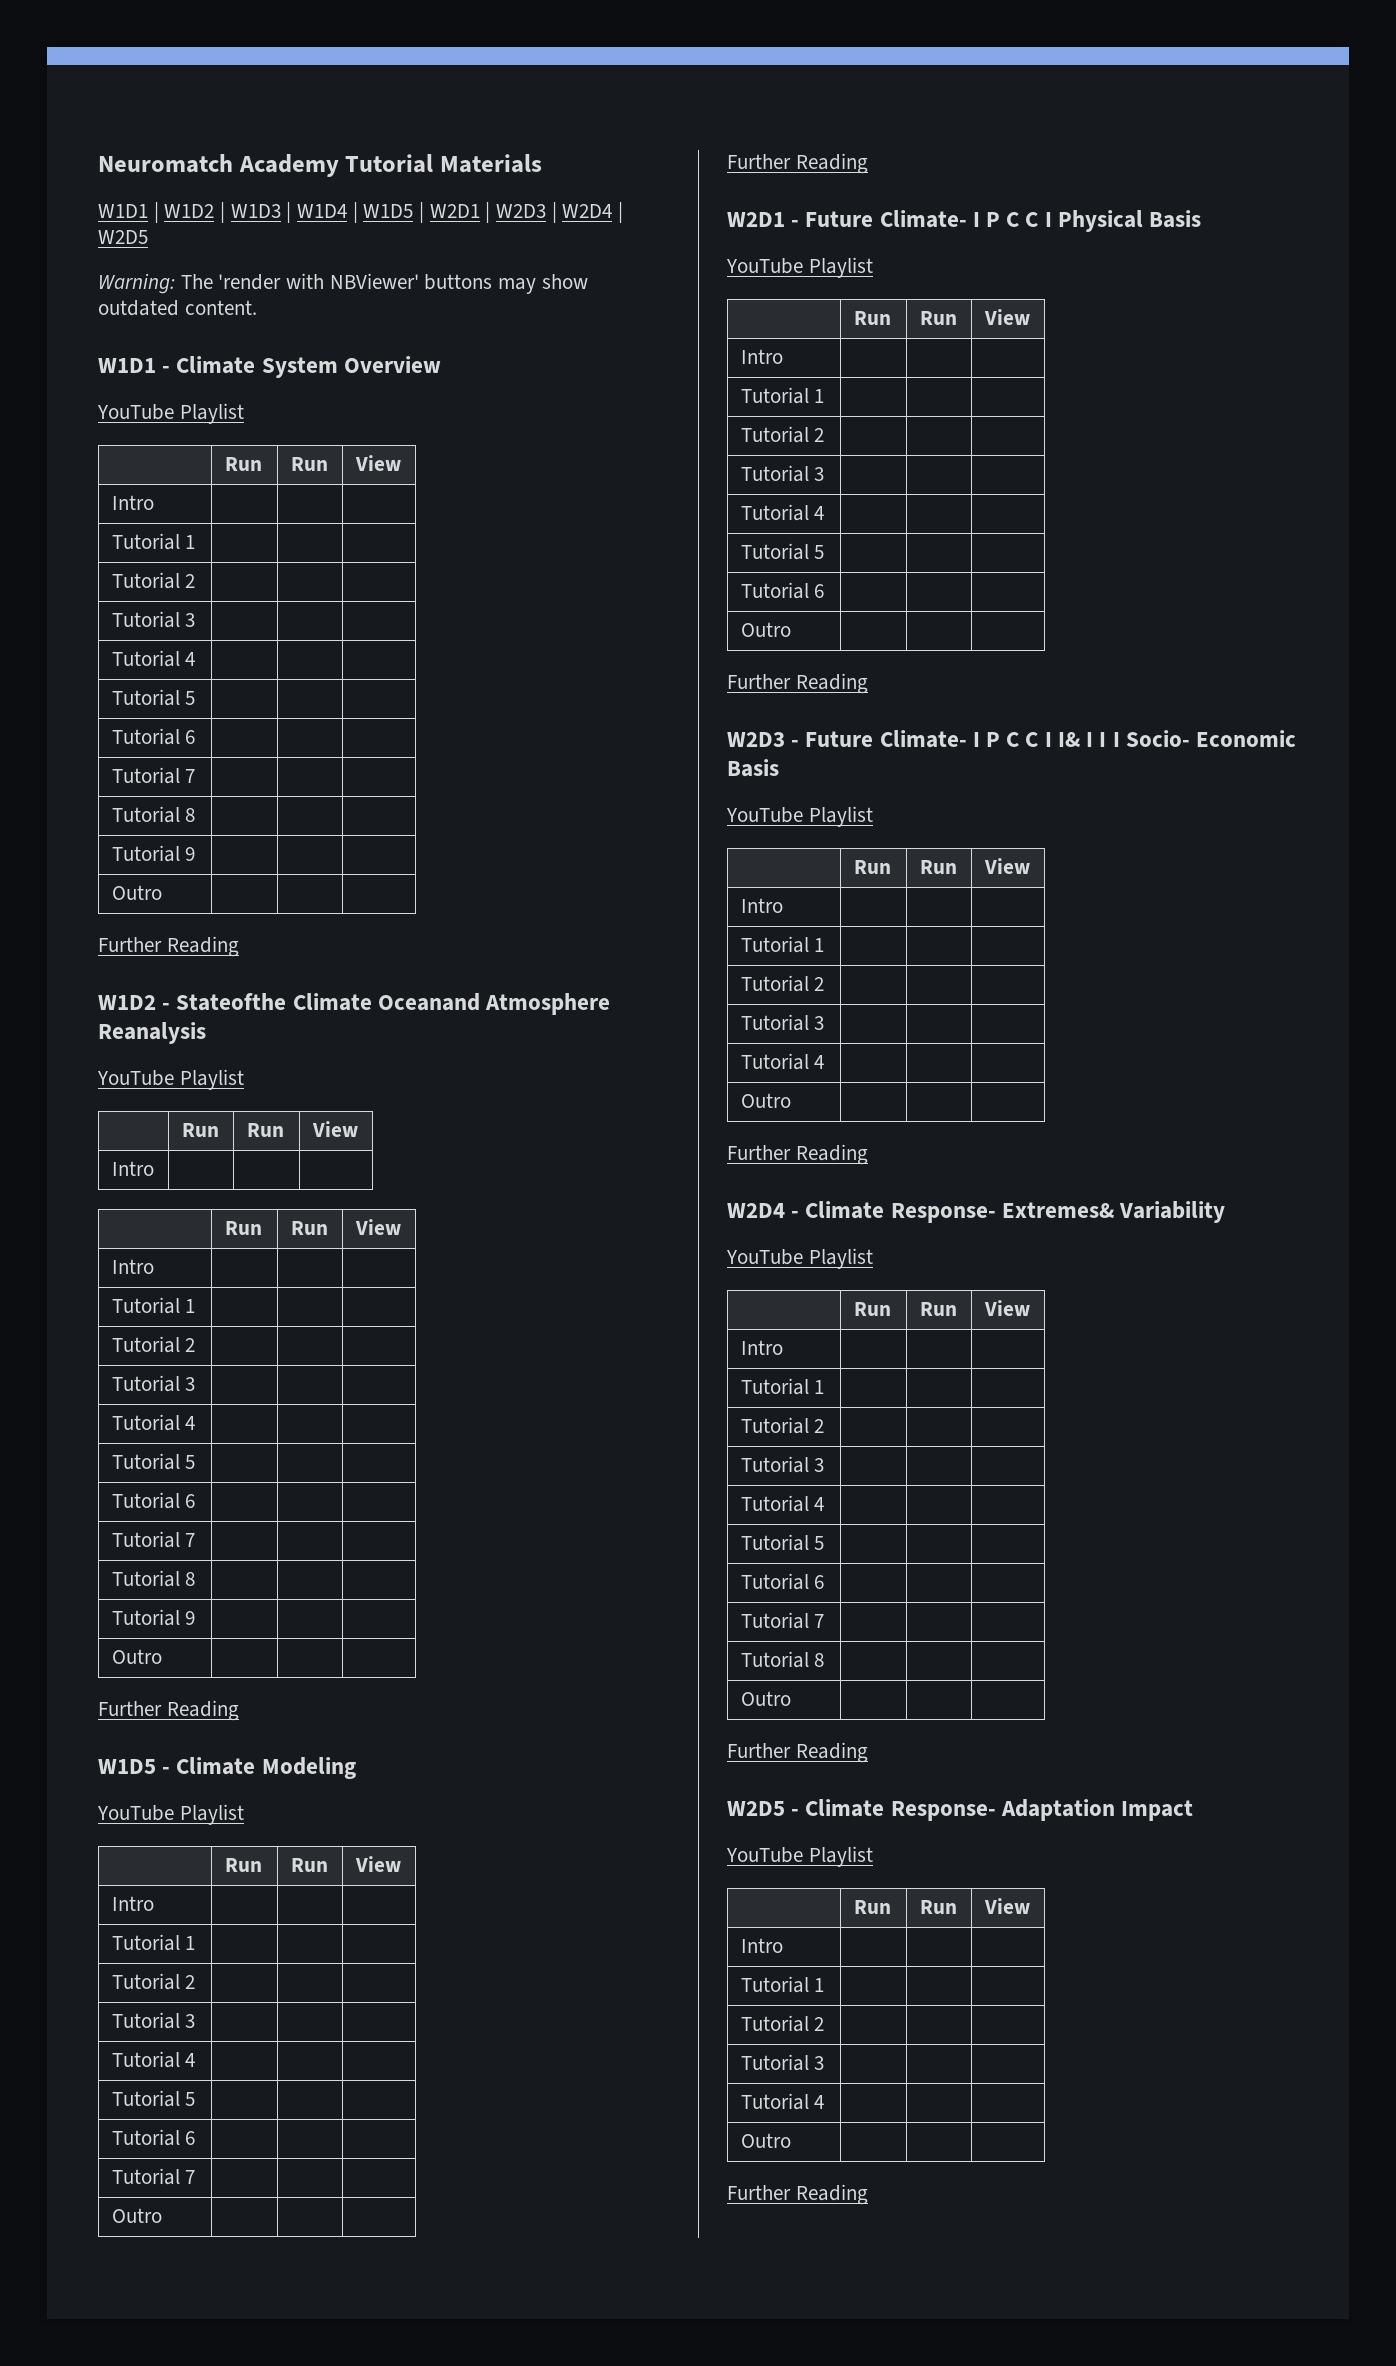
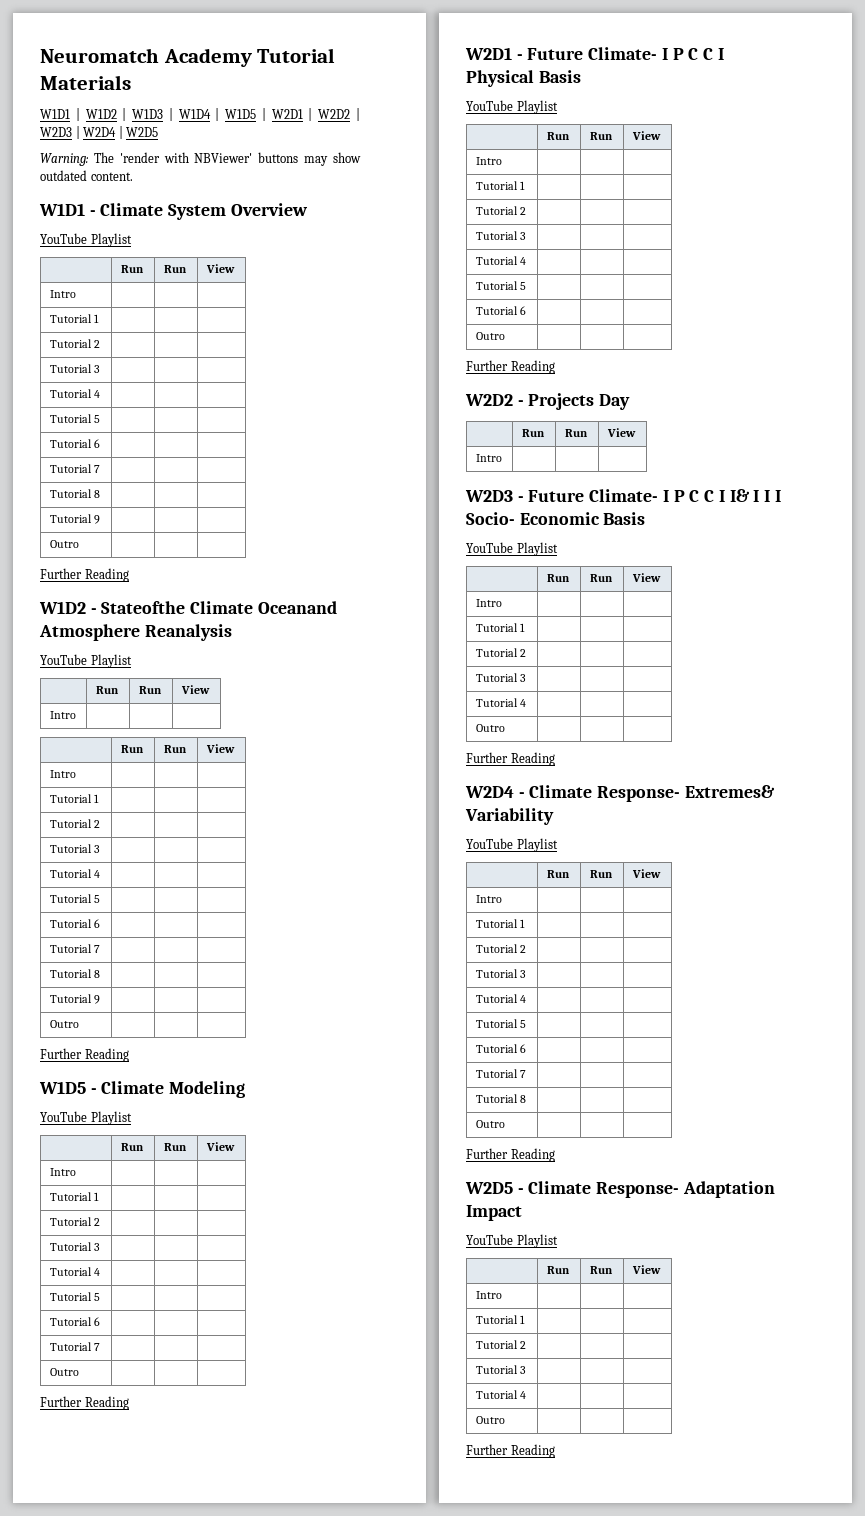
(491, 212) none -> [318,108,361,121] W2D2 |
(868, 683) none -> [465,393,631,410] [521,429,545,437] [564,429,588,437] [606,428,636,437] [475,454,502,462] // W2D2 - Projects Day // | Run | Run | View // Intro | | |

